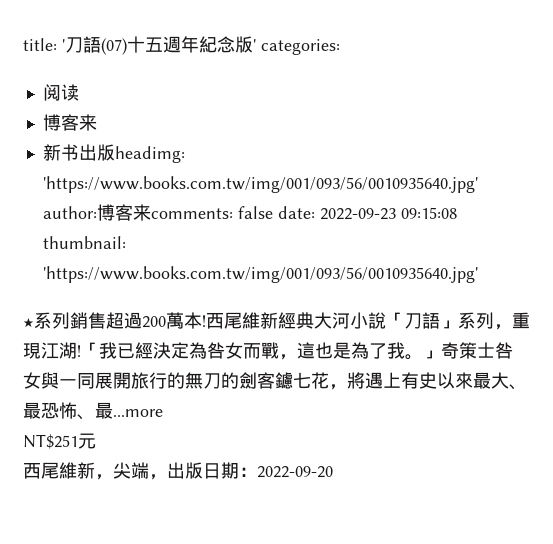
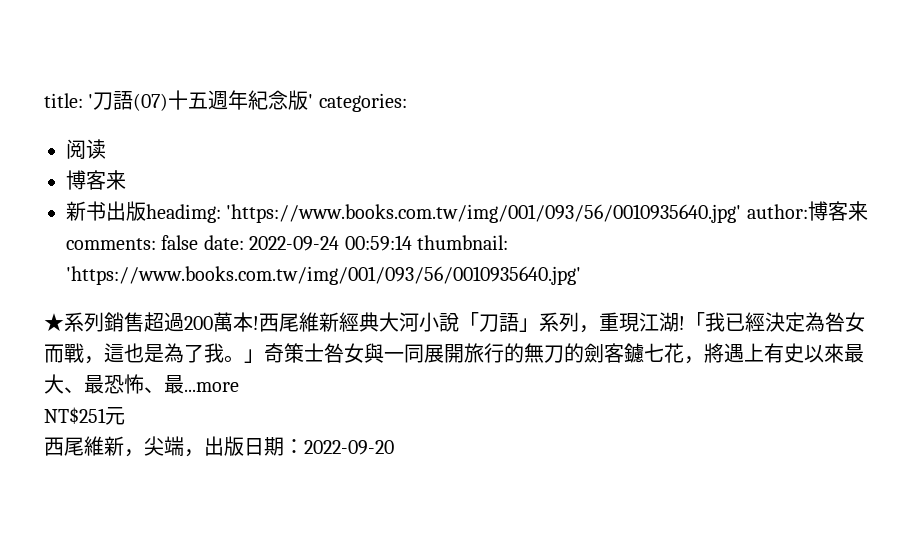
[319,207,457,220] 2022-09-23 09:15:08 -> [249,235,412,251] 2022-09-24 00:59:14

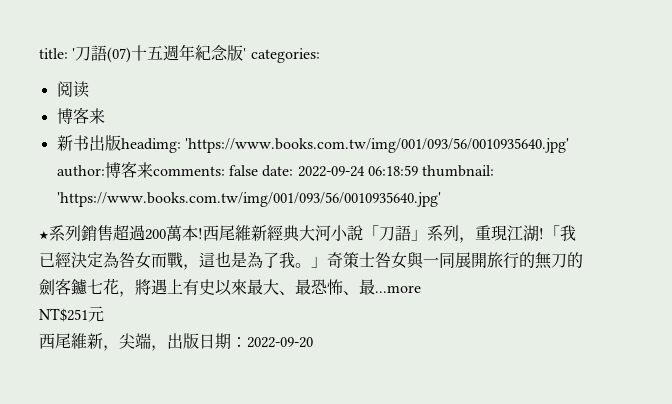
[344,235,412,251] 00:59:14 -> [367,165,418,176] 06:18:59

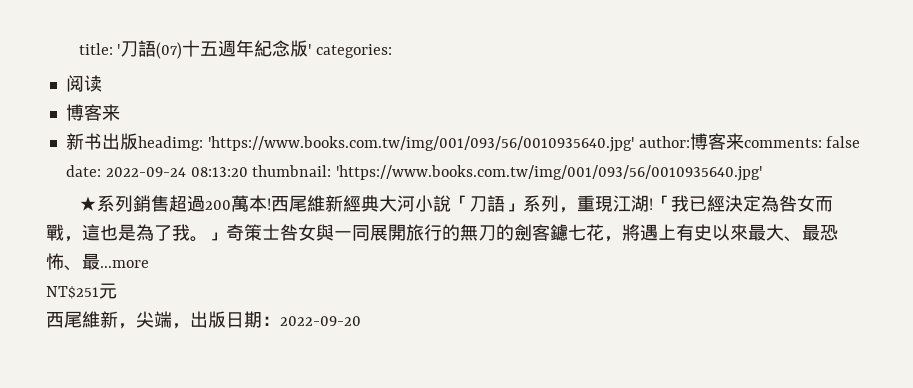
[367,165,418,176] 06:18:59 -> [190,167,248,177] 08:13:20

